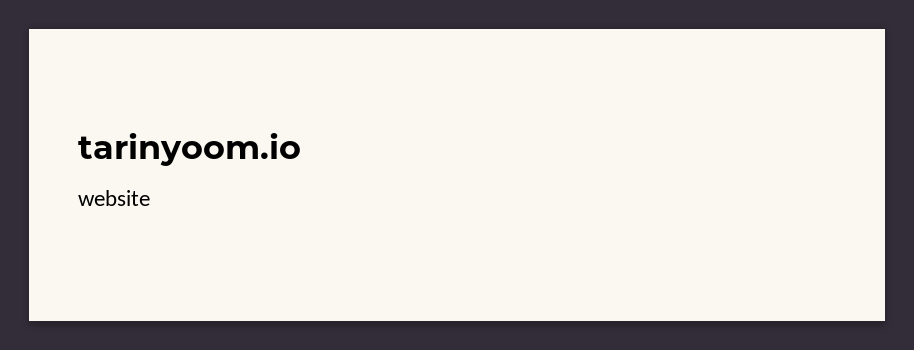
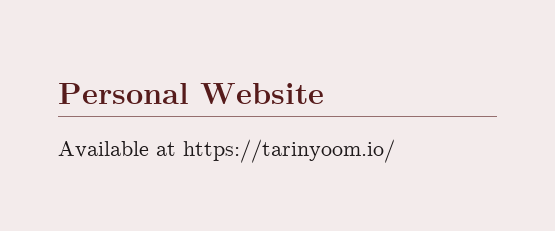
[78,133,301,166] [78,190,150,206] tarinyoom.io // website -> [58,83,324,104] [58,139,395,163] Personal Website // Available at https://tarinyoom.io/

